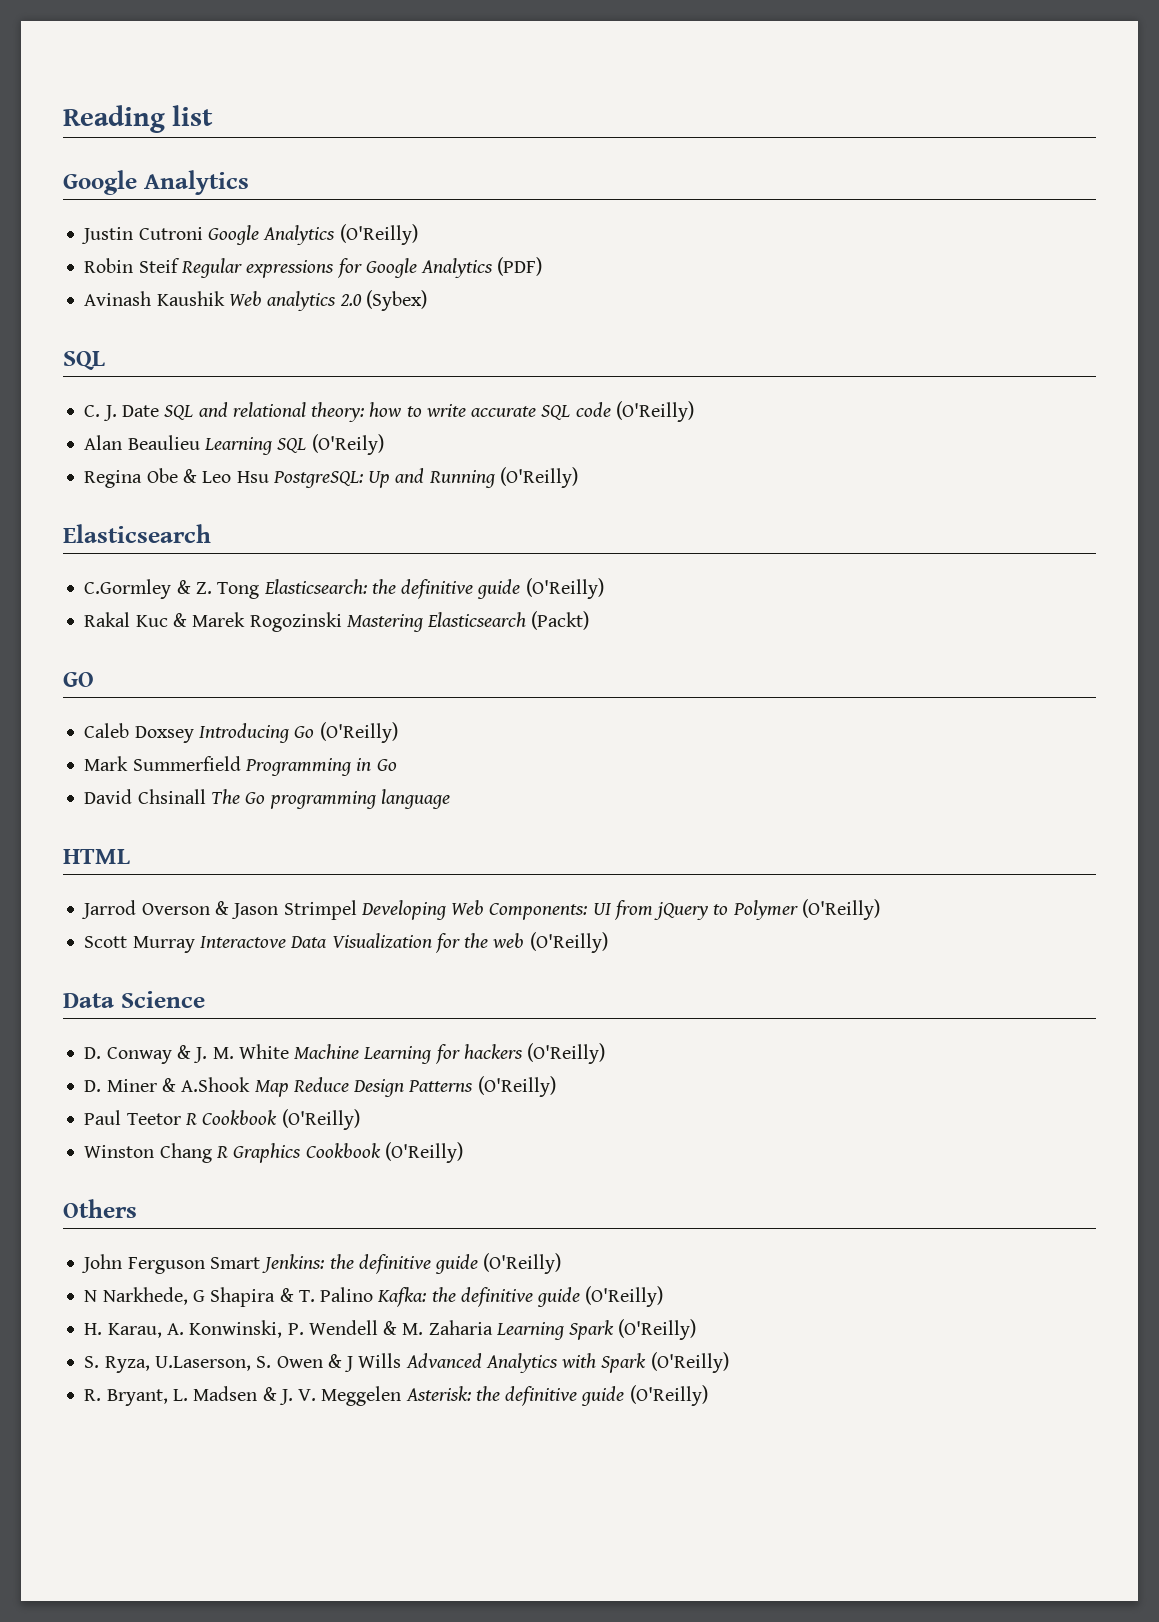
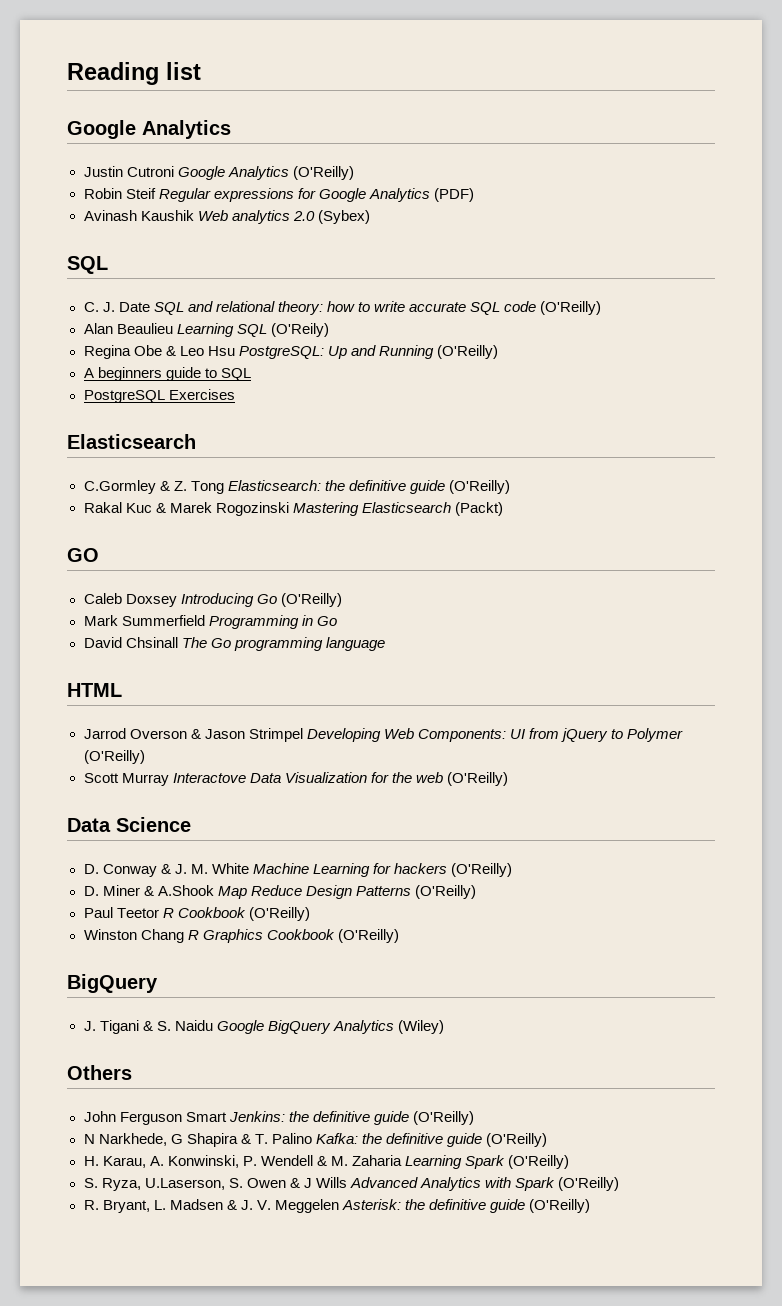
(578, 477) none -> [83,367,251,381] [83,389,235,403] // A beginners guide to SQL // PostgreSQL Exercises
(463, 1152) none -> [67,974,158,993] [83,1020,444,1034] // BigQuery // J. Tigani & S. Naidu Google BigQuery Analytics (Wiley)

